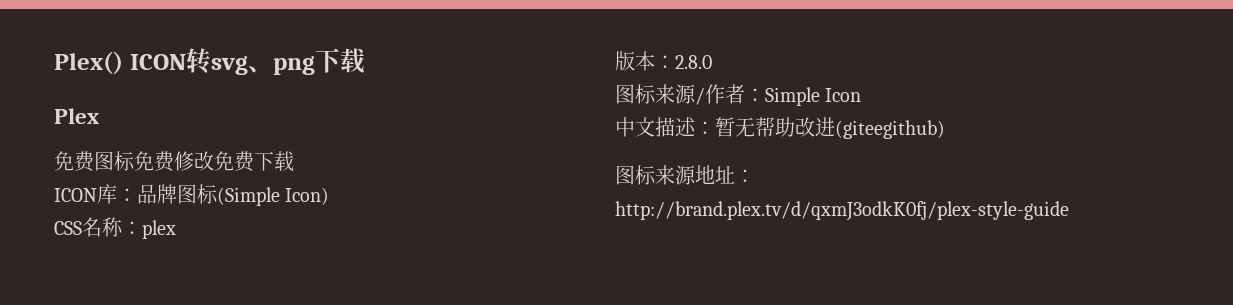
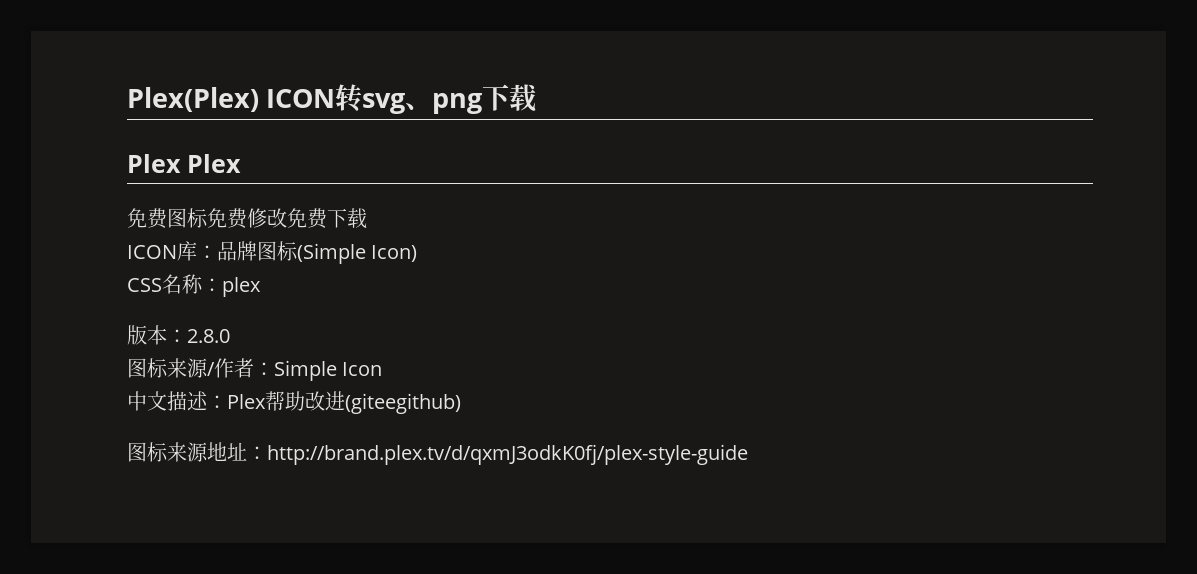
[54,51,123,75] Plex() -> [127,87,259,112] Plex(Plex)
(99, 116) none -> [187,154,241,173] Plex
[715,117,755,137] 暂无 -> [227,394,266,409] Plex

